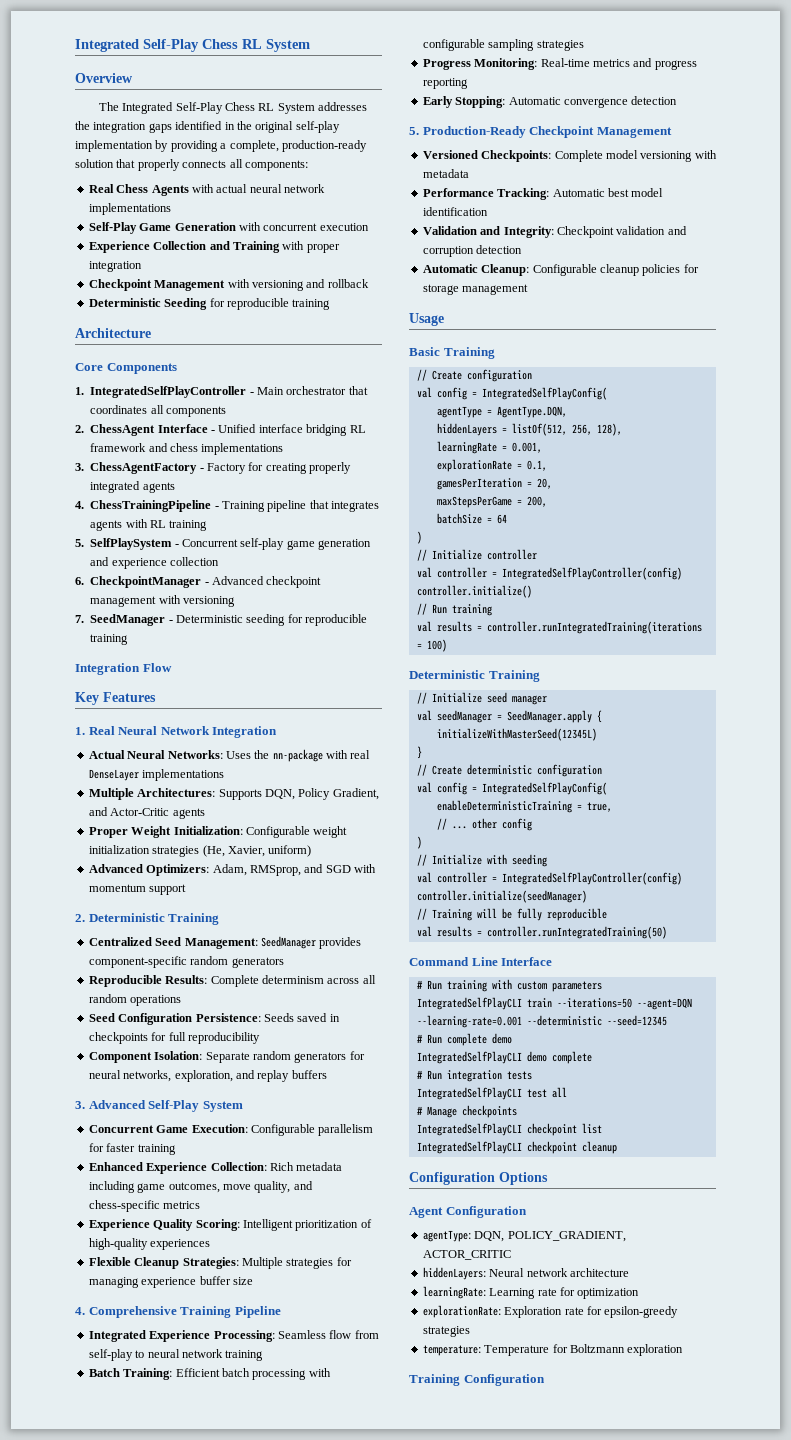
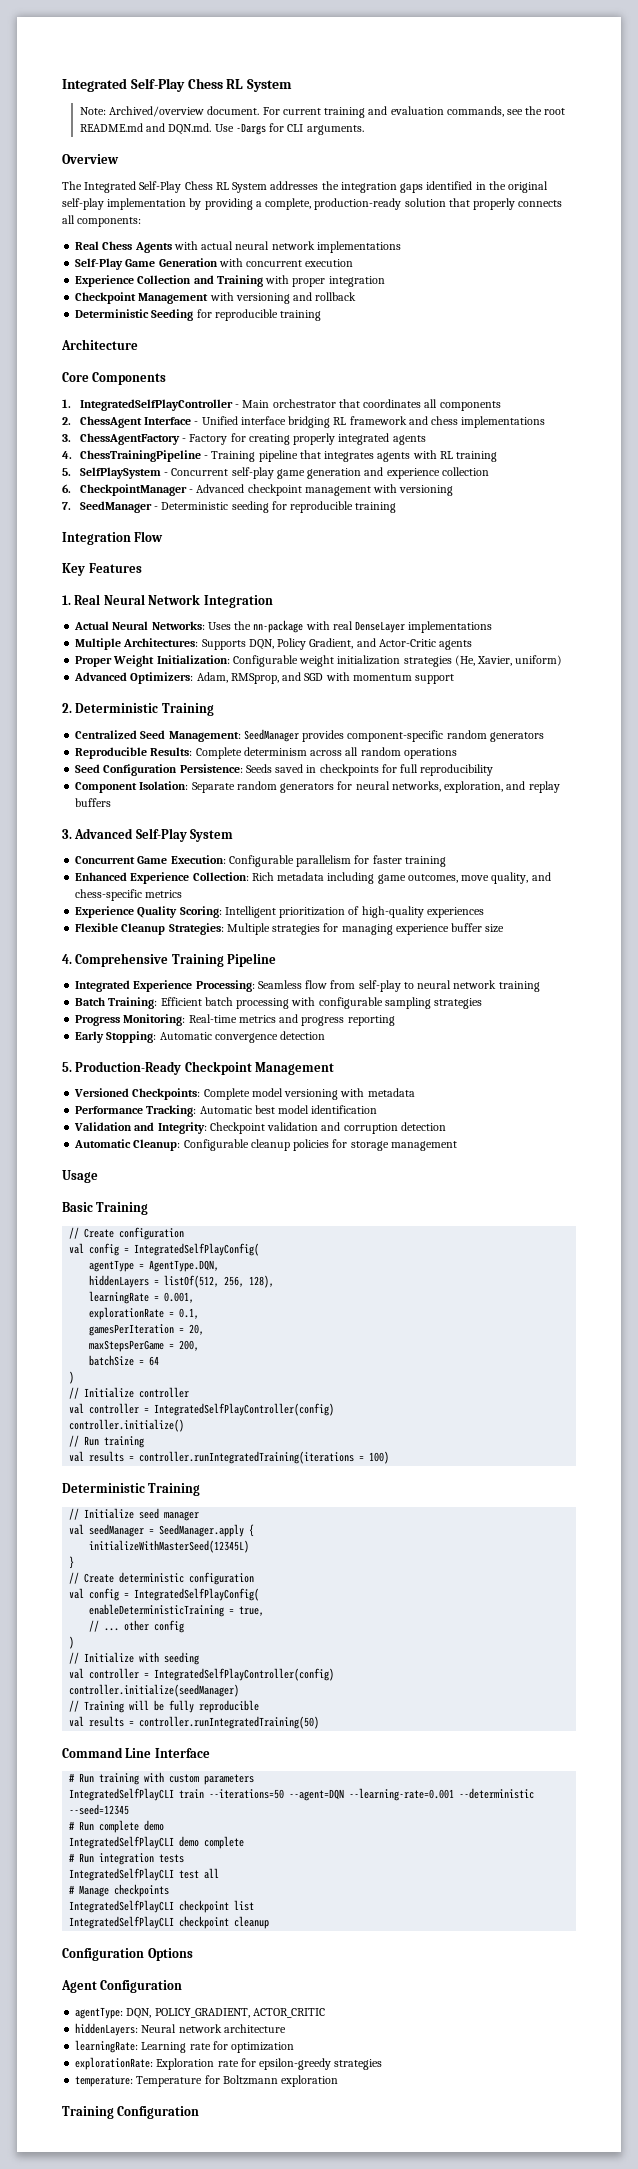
[75,39,310,52] Integrated Self-Play Chess RL System -> [62,78,293,92] [79,106,566,118] [79,123,364,135] Integrated Self-Play Chess RL System // Note: Archived/overview document. For current training and evaluation commands, see the root README.md and DQN.md. Use -Dargs for CLI arguments.

